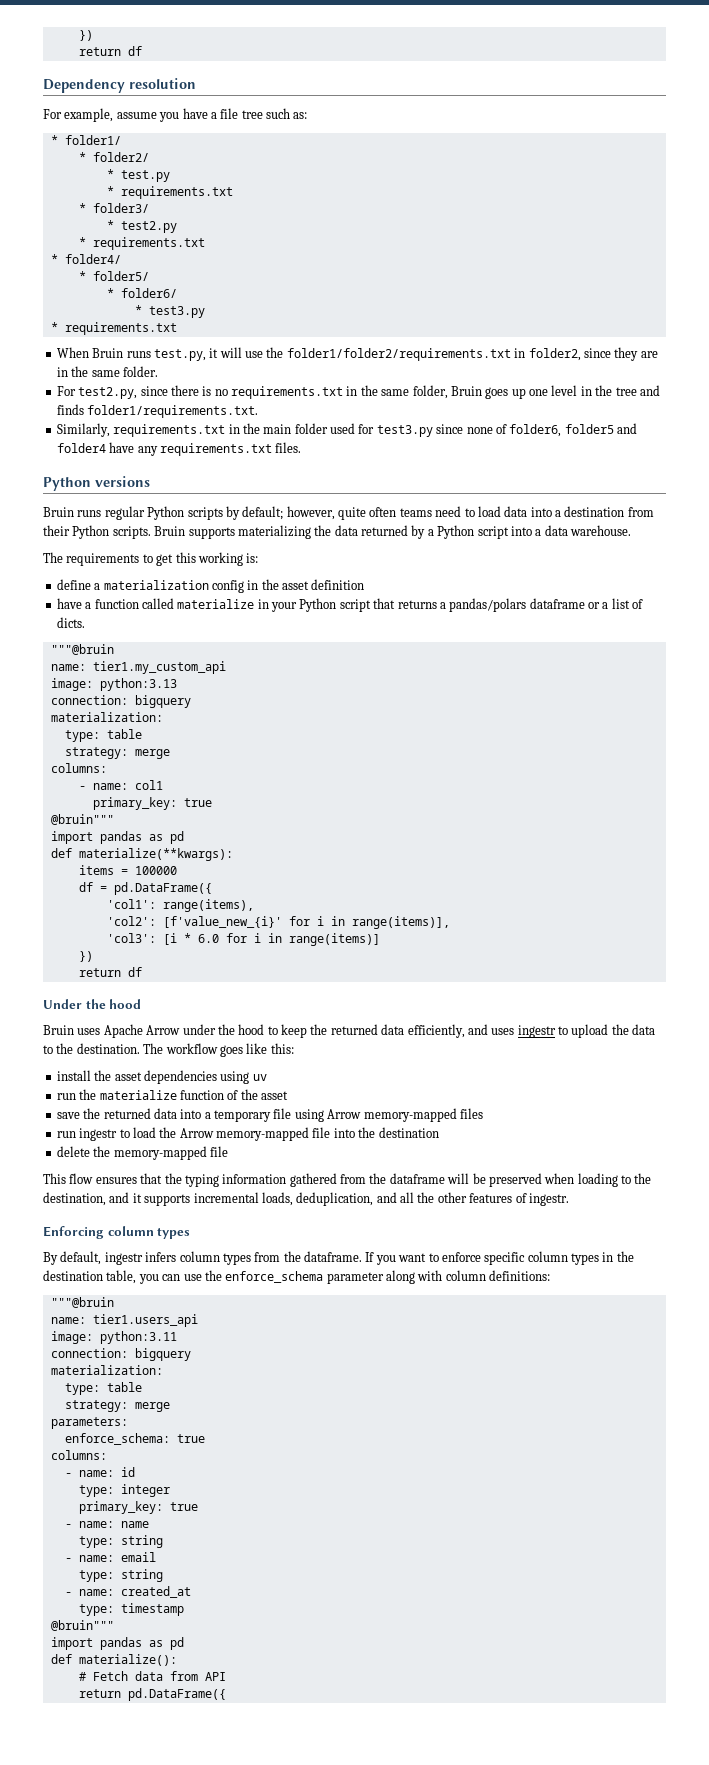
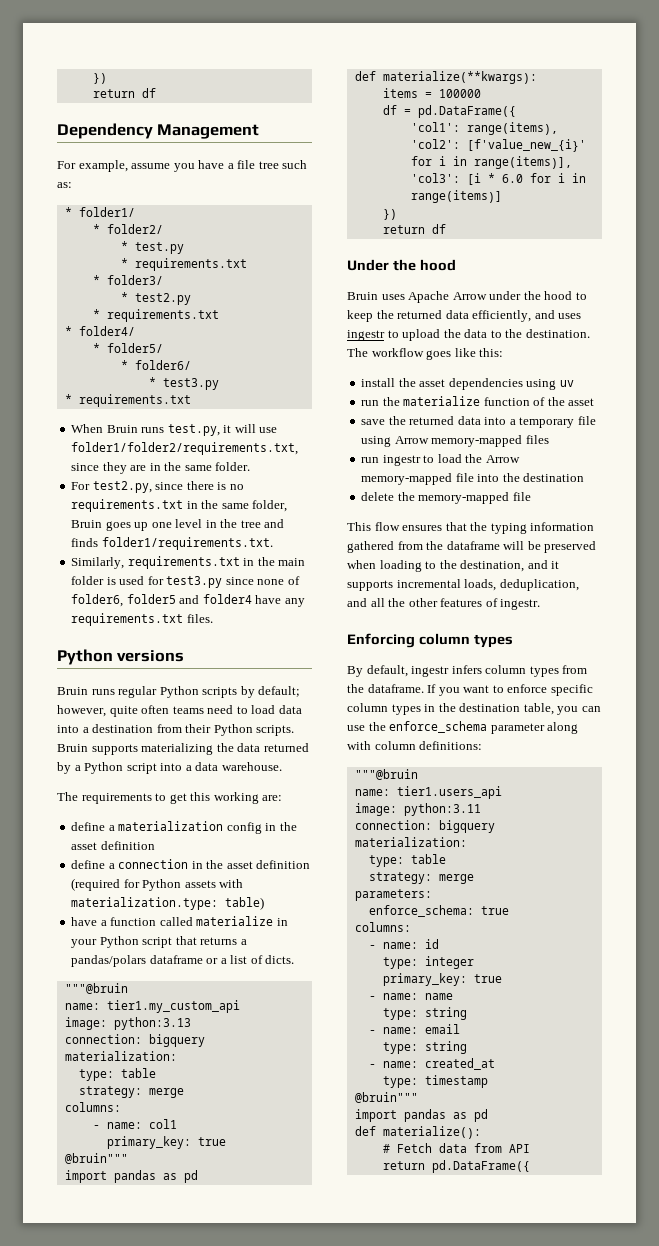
[129,78,196,89] resolution -> [157,124,260,139] Management
[266,347,581,361] the folder1/folder2/requirements.txt in folder2, -> [71,442,299,455] folder1/folder2/requirements.txt,
(328, 428) none -> [106,577,116,585] is
[246,553,259,563] is: -> [262,795,283,801] are:
(365, 584) none -> [71,859,311,869] [71,878,244,891] [71,897,265,910] // define a connection in the asset definition (required for Python assets with materialization.type: table)

